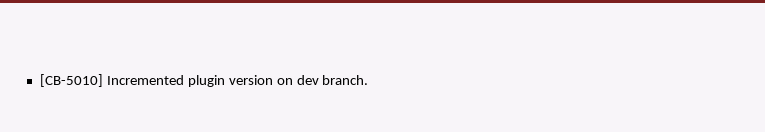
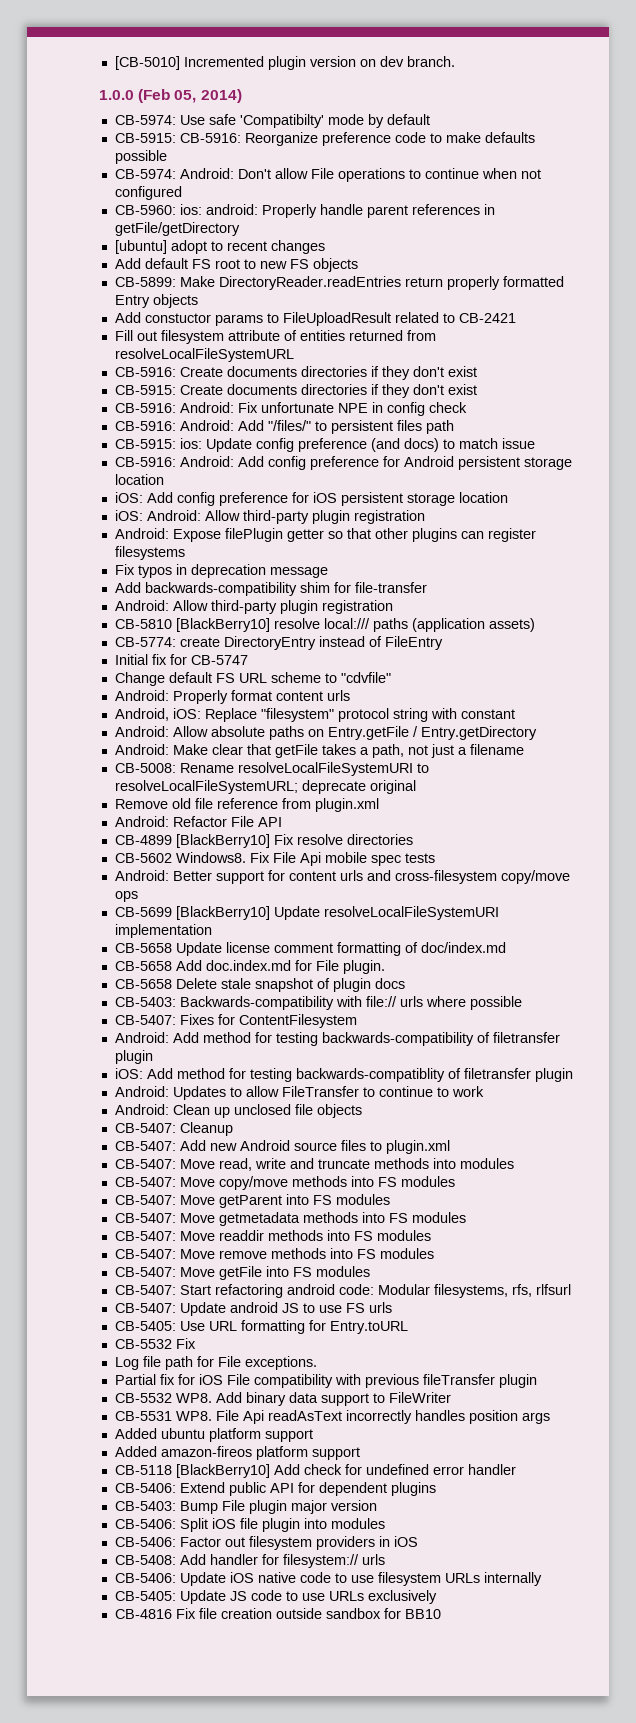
(369, 80) none -> [99,89,242,103] [114,114,430,128] [114,132,535,146] [114,150,167,164] [114,168,541,182] [114,186,182,200] [114,204,495,218] [114,222,240,236] [114,240,325,254] [114,258,358,272] [114,276,564,290] [114,294,198,308] [114,312,516,326] [114,330,436,344] [114,348,294,362] [114,366,477,380] [114,384,477,398] [114,402,467,416] [114,420,454,434] [114,438,535,452] [114,456,572,470] [114,474,164,485] [114,492,508,506] [114,510,425,524] [114,528,536,542] [114,546,185,560] [114,564,328,578] [114,582,427,596] [114,600,393,614] [114,618,535,632] [114,636,443,650] [114,654,248,665] [114,672,391,686] [114,690,350,704] [114,708,515,722] [114,726,537,740] [114,744,524,758] [114,762,429,776] [114,780,416,794] [114,798,379,812] [114,816,282,827] [114,834,413,848] [114,852,435,866] [114,870,570,884] [114,891,138,902] [114,906,499,920] [114,924,212,938] [114,942,506,956] [114,960,385,974] [114,978,405,992] [114,996,522,1010] [114,1014,357,1028] [114,1032,560,1046] [114,1050,153,1064] [114,1068,573,1082] [114,1086,484,1100] [114,1104,362,1118] [114,1122,233,1136] [114,1140,450,1154] [114,1158,514,1171] [114,1176,455,1190] [114,1194,390,1208] [114,1212,466,1226] [114,1230,431,1241] [114,1248,434,1259] [114,1266,370,1280] [114,1284,571,1298] [114,1302,392,1316] [114,1320,408,1334] [114,1338,196,1349] [114,1356,317,1370] [114,1374,537,1388] [114,1392,451,1406] [114,1410,550,1424] [114,1428,313,1442] [114,1446,360,1460] [114,1464,516,1478] [114,1482,436,1496] [114,1500,377,1514] [114,1518,385,1532] [114,1536,418,1550] [114,1554,385,1568] [114,1572,542,1586] [114,1590,437,1604] [114,1608,441,1619] // 1.0.0 (Feb 05, 2014) // CB-5974: Use safe 'Compatibilty' mode by default // CB-5915: CB-5916: Reorganize preference code to make defaults possible // CB-5974: Android: Don't allow File operations to continue when not configured // CB-5960: ios: android: Properly handle parent references in getFile/getDirectory // [ubuntu] adopt to recent changes // Add default FS root to new FS objects // CB-5899: Make DirectoryReader.readEntries return properly formatted Entry objects // Add constuctor params to FileUploadResult related to CB-2421 // Fill out filesystem attribute of entities returned from resolveLocalFileSystemURL // CB-5916: Create documents directories if they don't exist // CB-5915: Create documents directories if they don't exist // CB-5916: Android: Fix unfortunate NPE in config check // CB-5916: Android: Add "/files/" to persistent files path // CB-5915: ios: Update config preference (and docs) to match issue // CB-5916: Android: Add config preference for Android persistent storage location // iOS: Add config preference for iOS persistent storage location // iOS: Android: Allow third-party plugin registration // Android: Expose filePlugin getter so that other plugins can register filesystems // Fix typos in deprecation message // Add backwards-compatibility shim for file-transfer // Android: Allow third-party plugin registration // CB-5810 [BlackBerry10] resolve local:/// paths (application assets) // CB-5774: create DirectoryEntry instead of FileEntry // Initial fix for CB-5747 // Change default FS URL scheme to "cdvfile" // Android: Properly format content urls // Android, iOS: Replace "filesystem" protocol string with constant // Android: Allow absolute paths on Entry.getFile / Entry.getDirectory // Android: Make clear that getFile takes a path, not just a filename // CB-5008: Rename resolveLocalFileSystemURI to resolveLocalFileSystemURL; deprecate original // Remove old file reference from plugin.xml // Android: Refactor File API // CB-4899 [BlackBerry10] Fix resolve directories // CB-5602 Windows8. Fix File Api mobile spec tests // Android: Better support for content urls and cross-filesystem copy/move ops // CB-5699 [BlackBerry10] Update resolveLocalFileSystemURI implementation // CB-5658 Update license comment formatting of doc/index.md // CB-5658 Add doc.index.md for File plugin. // CB-5658 Delete stale snapshot of plugin docs // CB-5403: Backwards-compatibility with file:// urls where possible // CB-5407: Fixes for ContentFilesystem // Android: Add method for testing backwards-compatibility of filetransfer plugin // iOS: Add method for testing backwards-compatiblity of filetransfer plugin // Android: Updates to allow FileTransfer to continue to work // Android: Clean up unclosed file objects // CB-5407: Cleanup // CB-5407: Add new Android source files to plugin.xml // CB-5407: Move read, write and truncate methods into modules // CB-5407: Move copy/move methods into FS modules // CB-5407: Move getParent into FS modules // CB-5407: Move getmetadata methods into FS modules // CB-5407: Move readdir methods into FS modules // CB-5407: Move remove methods into FS modules // CB-5407: Move getFile into FS modules // CB-5407: Start refactoring android code: Modular filesystems, rfs, rlfsurl // CB-5407: Update android JS to use FS urls // CB-5405: Use URL formatting for Entry.toURL // CB-5532 Fix // Log file path for File exceptions. // Partial fix for iOS File compatibility with previous fileTransfer plugin // CB-5532 WP8. Add binary data support to FileWriter // CB-5531 WP8. File Api readAsText incorrectly handles position args // Added ubuntu platform support // Added amazon-fireos platform support // CB-5118 [BlackBerry10] Add check for undefined error handler // CB-5406: Extend public API for dependent plugins // CB-5403: Bump File plugin major version // CB-5406: Split iOS file plugin into modules // CB-5406: Factor out filesystem providers in iOS // CB-5408: Add handler for filesystem:// urls // CB-5406: Update iOS native code to use filesystem URLs internally // CB-5405: Update JS code to use URLs exclusively // CB-4816 Fix file creation outside sandbox for BB10

